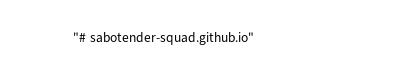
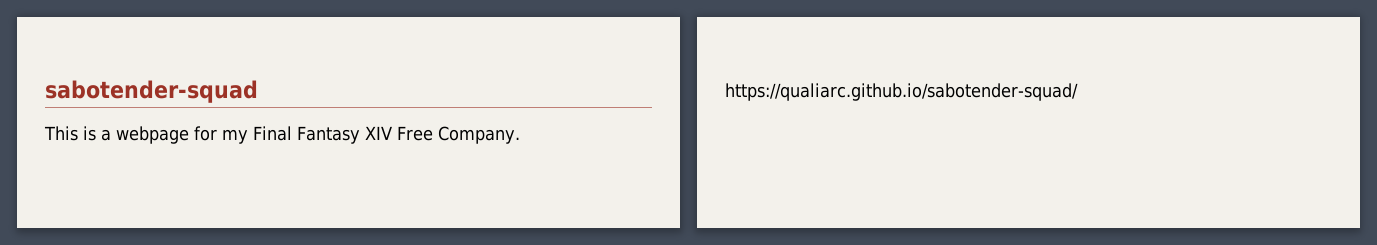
[73,32,254,45] "# sabotender-squad.github.io" -> [45,80,258,103] [44,126,520,144] [725,83,1078,101] sabotender-squad // This is a webpage for my Final Fantasy XIV Free Company. https://qualiarc.github.io/sabotender-squad/

